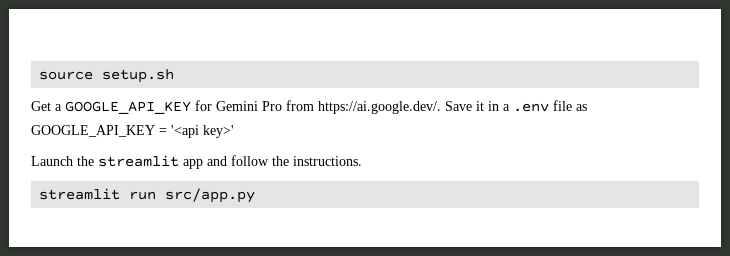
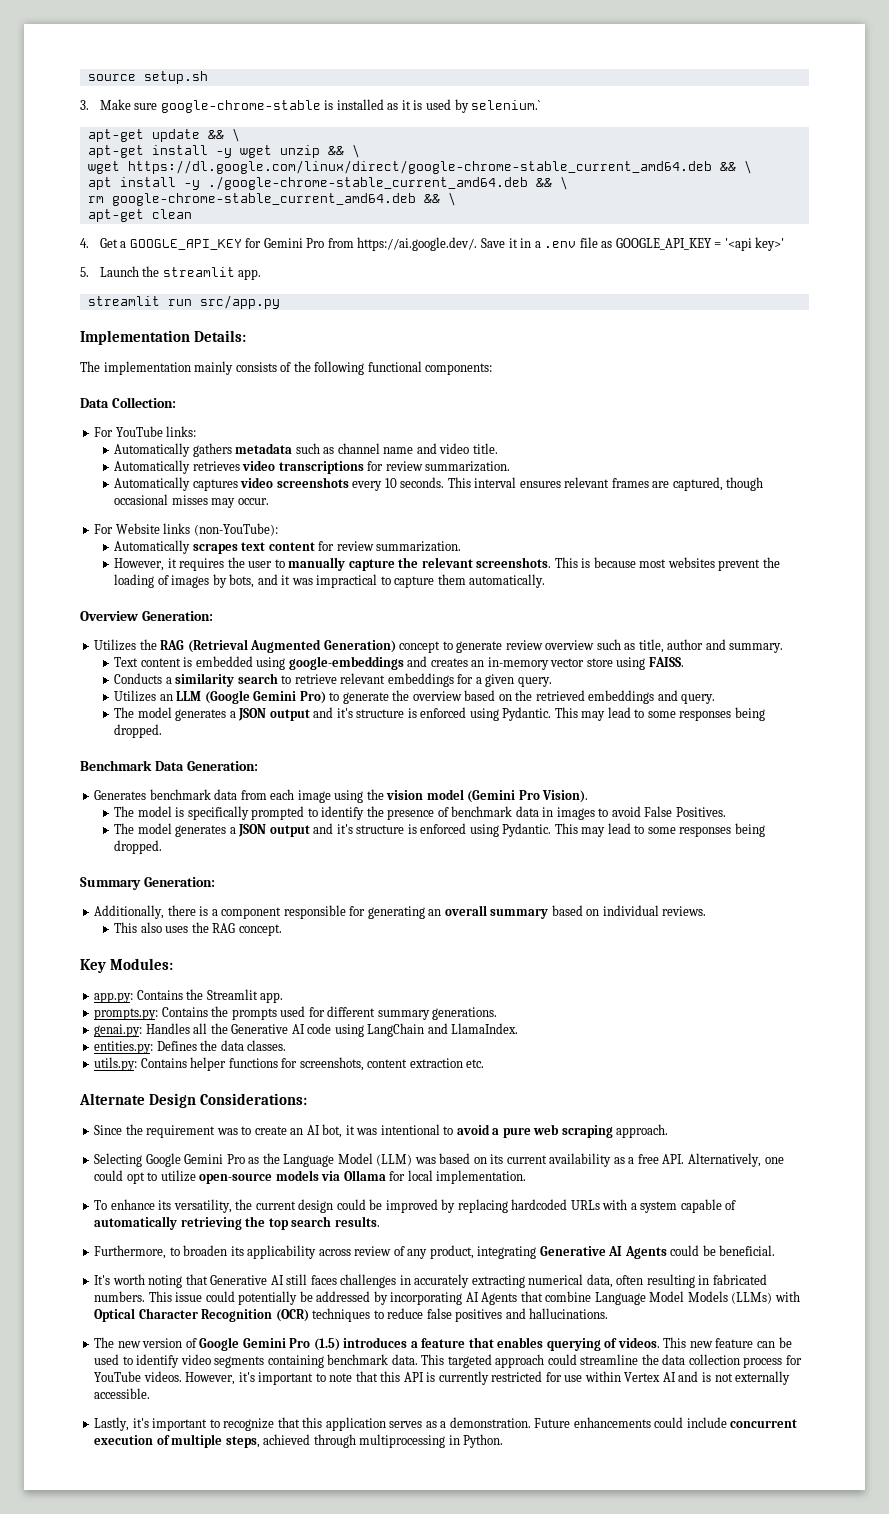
(175, 76) none -> [80,99,541,113] [87,128,240,142] [87,144,360,158] [87,160,752,174] [87,176,568,190] [87,192,456,206] [87,209,192,222] [80,238,89,248] 3. Make sure google-chrome-stable is installed as it is used by selenium.` // apt-get update && \ // apt-get install -y wget unzip && \ // wget https://dl.google.com/linux/direct/google-chrome-stable_current_amd64.deb && \ // apt install -y ./google-chrome-stable_current_amd64.deb && \ // rm google-chrome-stable_current_amd64.deb && \ // apt-get clean // 4.
(234, 131) none -> [80,267,89,277] 5.
[183,155,362,169] [39,188,256,203] app and follow the instructions. // streamlit run src/app.py -> [238,269,262,280] [87,295,280,309] [80,330,247,345] [80,361,493,375] [80,397,176,408] [94,426,197,437] [114,443,498,457] [114,460,511,474] [114,477,764,491] [114,494,269,508] [94,523,278,536] [114,540,462,554] [114,557,780,571] [114,574,546,588] [80,611,213,621] [94,639,784,653] [114,656,684,670] [114,673,552,687] [114,690,716,704] [114,707,765,721] [114,724,163,738] [80,760,258,771] [94,789,589,803] [114,806,726,820] [114,823,765,837] [114,840,163,854] [80,877,215,890] [94,905,707,919] [114,922,282,936] [80,958,174,973] [94,989,284,1003] [94,1006,498,1020] [94,1023,519,1037] [94,1040,287,1054] [94,1057,485,1071] [79,1093,308,1108] [94,1124,669,1138] [94,1153,784,1167] [94,1170,527,1184] [94,1199,737,1213] [94,1216,380,1230] [94,1245,776,1259] [94,1274,767,1288] [94,1291,800,1305] [94,1308,609,1322] [94,1337,792,1351] [94,1354,802,1368] [94,1371,791,1385] [94,1388,151,1399] [94,1417,798,1431] [94,1434,504,1448] app. // streamlit run src/app.py // Implementation Details: // The implementation mainly consists of the following functional components: // Data Collection: // For YouTube links: // Automatically gathers metadata such as channel name and video title. // Automatically retrieves video transcriptions for review summarization. // Automatically captures video screenshots every 10 seconds. This interval ensures relevant frames are captured, though occasional misses may occur. // For Website links (non-YouTube): // Automatically scrapes text content for review summarization. // However, it requires the user to manually capture the relevant screenshots. This is because most websites prevent the loading of images by bots, and it was impractical to capture them automatically. // Overview Generation: // Utilizes the RAG (Retrieval Augmented Generation) concept to generate review overview such as title, author and summary. // Text content is embedded using google-embeddings and creates an in-memory vector store using FAISS. // Conducts a similarity search to retrieve relevant embeddings for a given query. // Utilizes an LLM (Google Gemini Pro) to generate the overview based on the retrieved embeddings and query. // The model generates a JSON output and it's structure is enforced using Pydantic. This may lead to some responses being dropped. // Benchmark Data Generation: // Generates benchmark data from each image using the vision model (Gemini Pro Vision). // The model is specifically prompted to identify the presence of benchmark data in images to avoid False Positives. // The model generates a JSON output and it's structure is enforced using Pydantic. This may lead to some responses being dropped. // Summary Generation: // Additionally, there is a component responsible for generating an overall summary based on individual reviews. // This also uses the RAG concept. // Key Modules: // app.py: Contains the Streamlit app. // prompts.py: Contains the prompts used for different summary generations. // genai.py: Handles all the Generative AI code using LangChain and LlamaIndex. // entities.py: Defines the data classes. // utils.py: Contains helper functions for screenshots, content extraction etc. // Alternate Design Considerations: // Since the requirement was to create an AI bot, it was intentional to avoid a pure web scraping approach. // Selecting Google Gemini Pro as the Language Model (LLM) was based on its current availability as a free API. Alternatively, one could opt to utilize open-source models via Ollama for local implementation. // To enhance its versatility, the current design could be improved by replacing hardcoded URLs with a system capable of automatically retrieving the top search results. // Furthermore, to broaden its applicability across review of any product, integrating Generative AI Agents could be beneficial. // It's worth noting that Generative AI still faces challenges in accurately extracting numerical data, often resulting in fabricated numbers. This issue could potentially be addressed by incorporating AI Agents that combine Language Model Models (LLMs) with Optical Character Recognition (OCR) techniques to reduce false positives and hallucinations. // The new version of Google Gemini Pro (1.5) introduces a feature that enables querying of videos. This new feature can be used to identify video segments containing benchmark data. This targeted approach could streamline the data collection process for YouTube videos. However, it's important to note that this API is currently restricted for use within Vertex AI and is not externally accessible. // Lastly, it's important to recognize that this application serves as a demonstration. Future enhancements could include concurrent execution of multiple steps, achieved through multiprocessing in Python.

